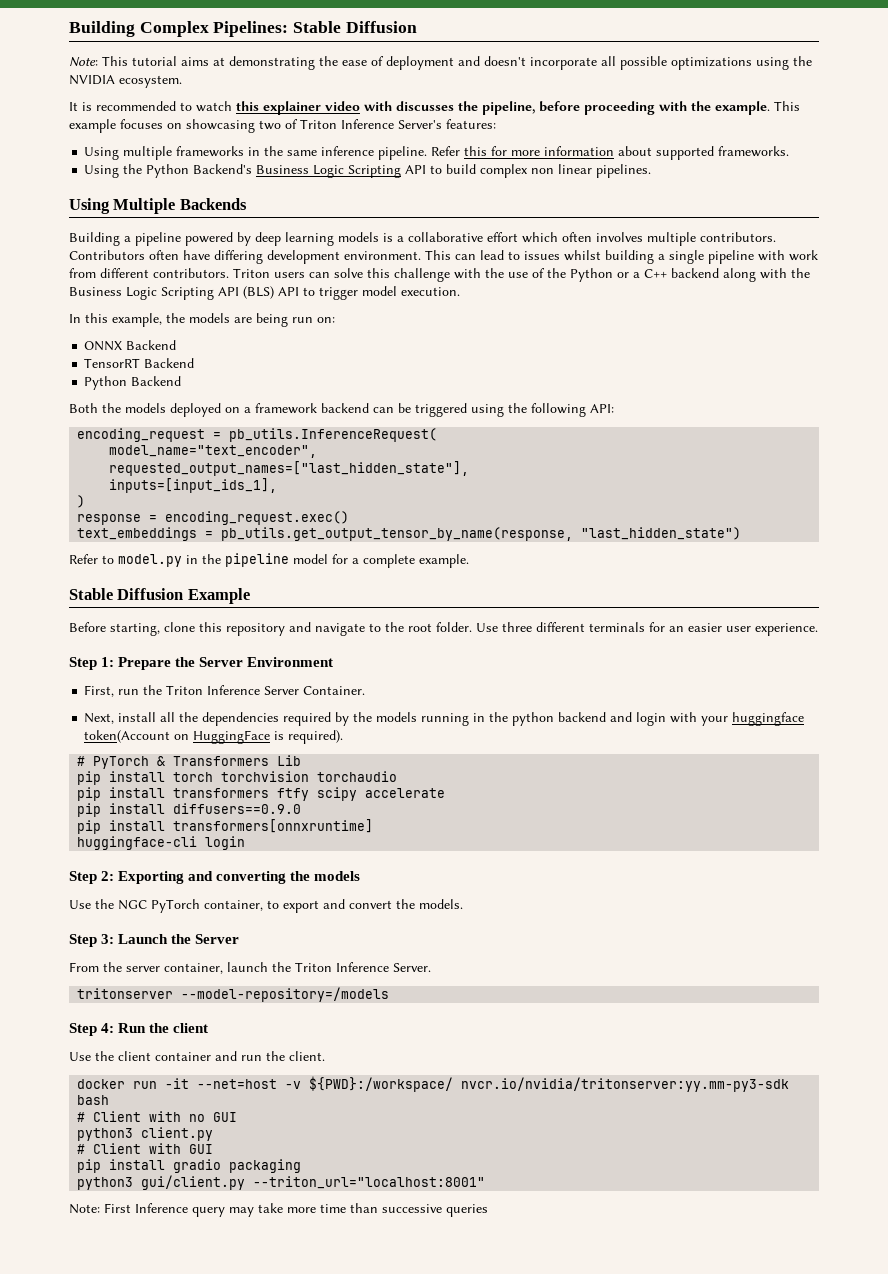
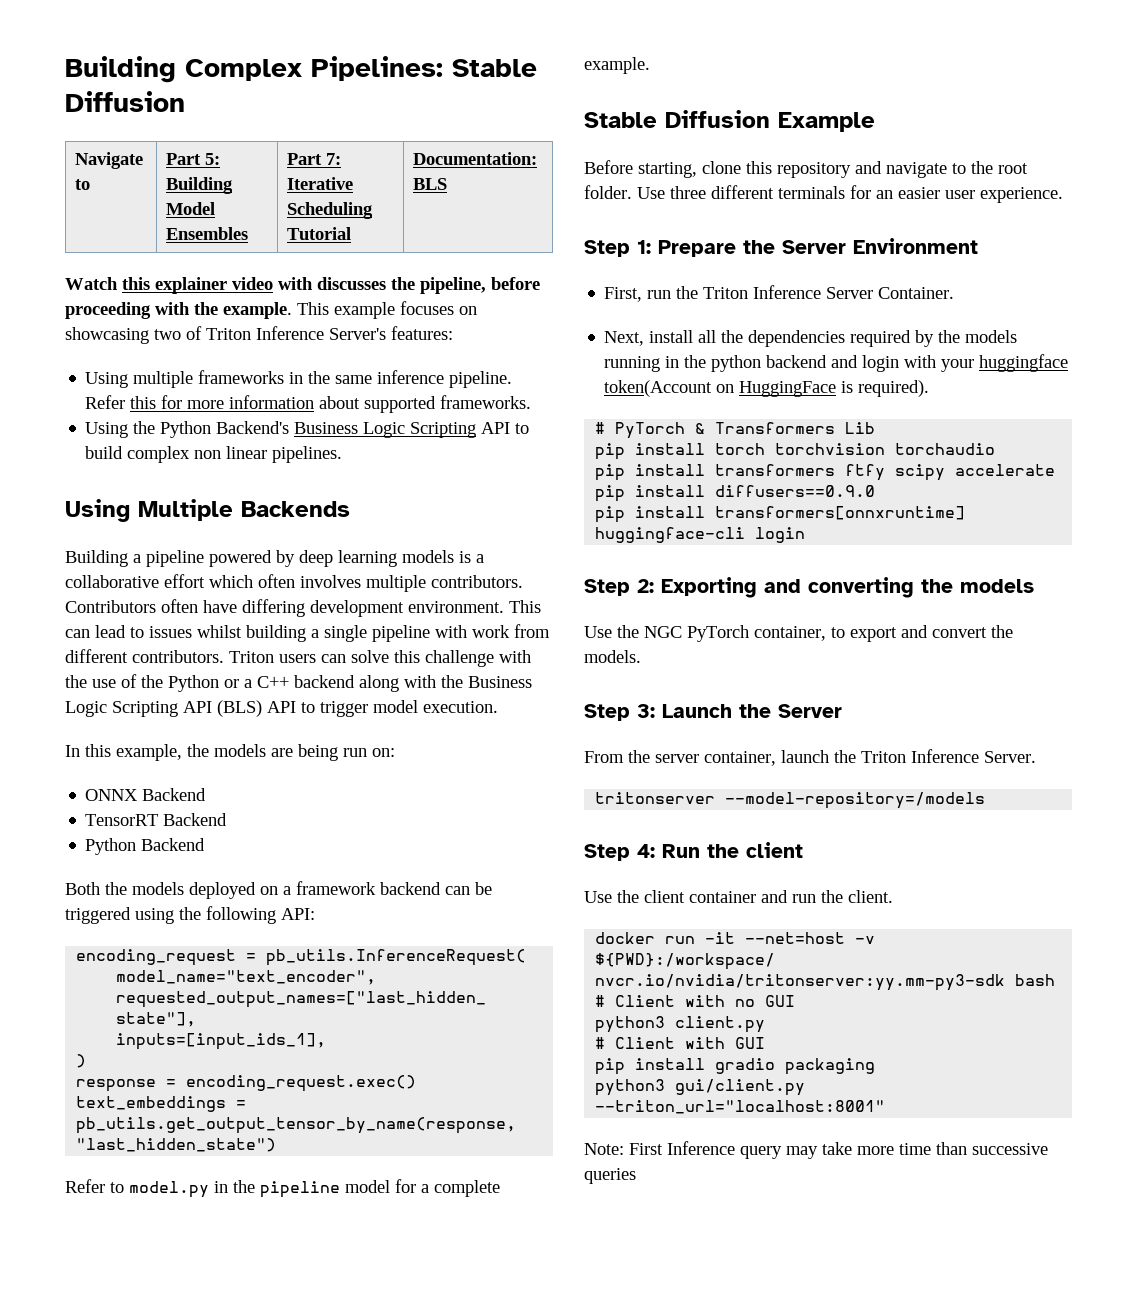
[69,56,812,70] [69,75,182,88] [69,101,232,112] // Note: This tutorial aims at demonstrating the ease of deployment and doesn't incorporate all possible optimizations using the NVIDIA ecosystem. // It is recommended to watch -> [75,152,144,169] [75,179,91,190] [166,153,221,165] [166,177,234,194] [166,202,216,215] [166,227,249,240] [287,153,342,165] [287,177,354,190] [287,202,374,219] [287,227,352,240] [413,152,538,165] [413,178,448,190] [65,277,118,290] // Navigate to | Part 5: Building Model Ensembles | Part 7: Iterative Scheduling Tutorial | Documentation: BLS // Watch

